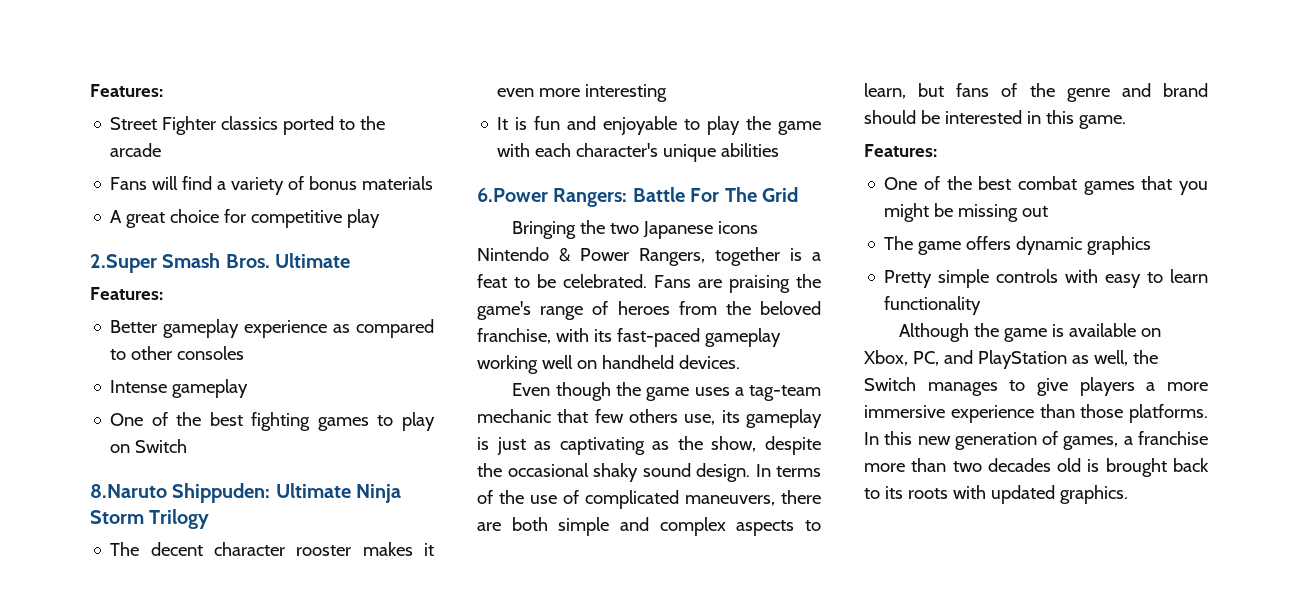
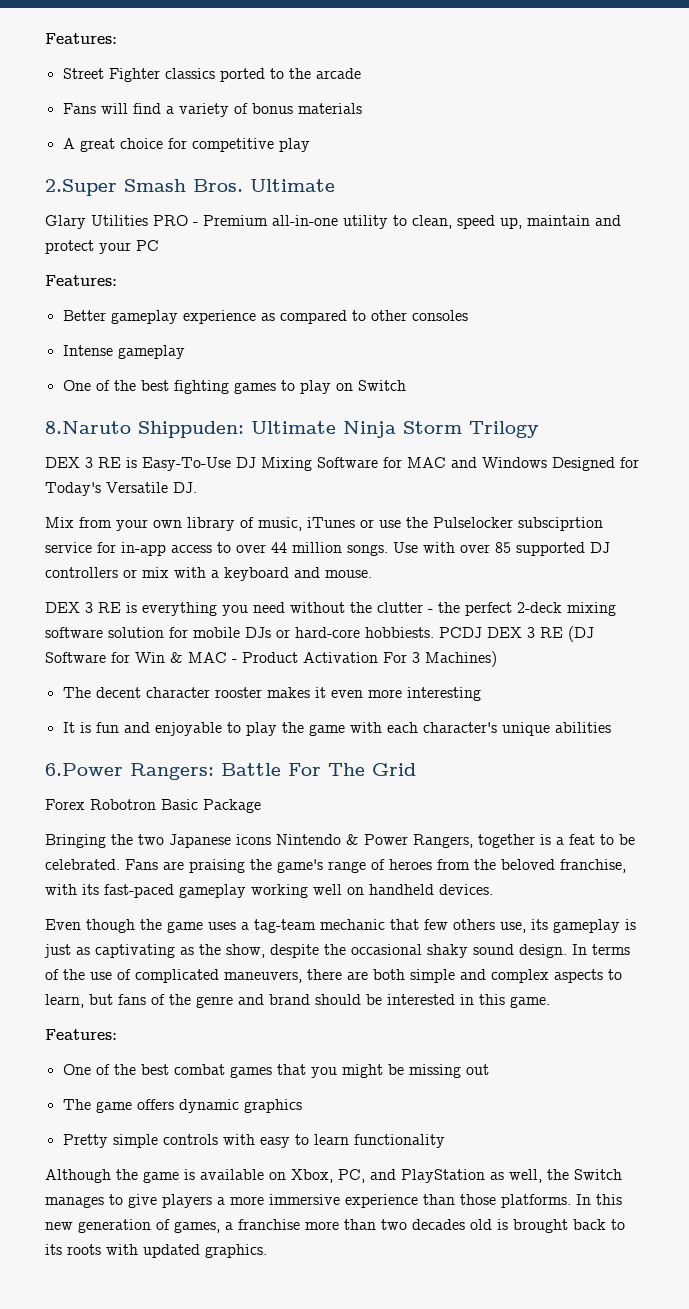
(351, 260) none -> [45,215,621,229] [45,240,159,254] // Glary Utilities PRO - Premium all-in-one utility to clean, speed up, maintain and protect your PC
(210, 519) none -> [45,457,639,471] [45,482,197,496] [45,517,603,531] [45,542,610,556] [45,567,372,581] [45,602,616,616] [45,626,594,642] [45,651,497,667] // DEX 3 RE is Easy-To-Use DJ Mixing Software for MAC and Windows Designed for Today's Versatile DJ. // Mix from your own library of music, iTunes or use the Pulselocker subsciprtion service for in-app access to over 44 million songs. Use with over 85 supported DJ controllers or mix with a keyboard and mouse. // DEX 3 RE is everything you need without the clutter - the perfect 2-deck mixing software solution for mobile DJs or hard-core hobbiests. PCDJ DEX 3 RE (DJ Software for Win & MAC - Product Activation For 3 Machines)
(798, 194) none -> [45,799,261,813] // Forex Robotron Basic Package

